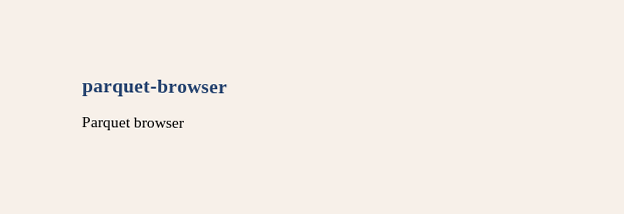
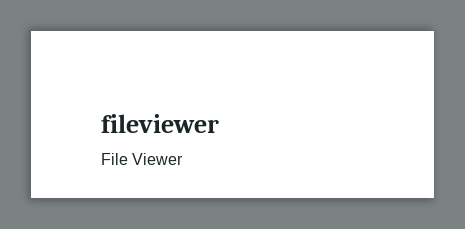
[82,79,228,98] [81,117,186,131] parquet-browser // Parquet browser -> [101,114,219,133] [101,153,184,165] fileviewer // File Viewer

